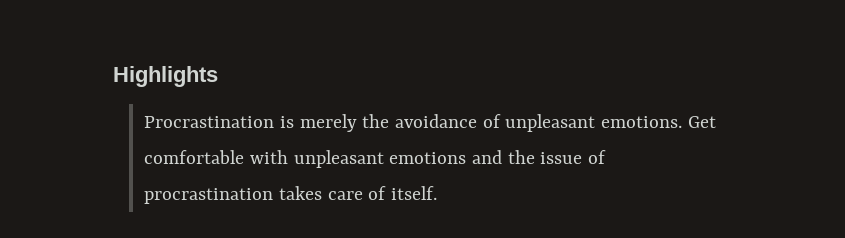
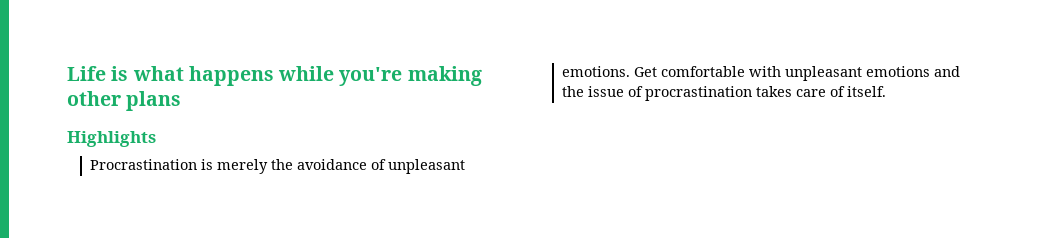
(113, 76) none -> [67,66,482,86] [67,91,182,111] Life is what happens while you're making other plans //

